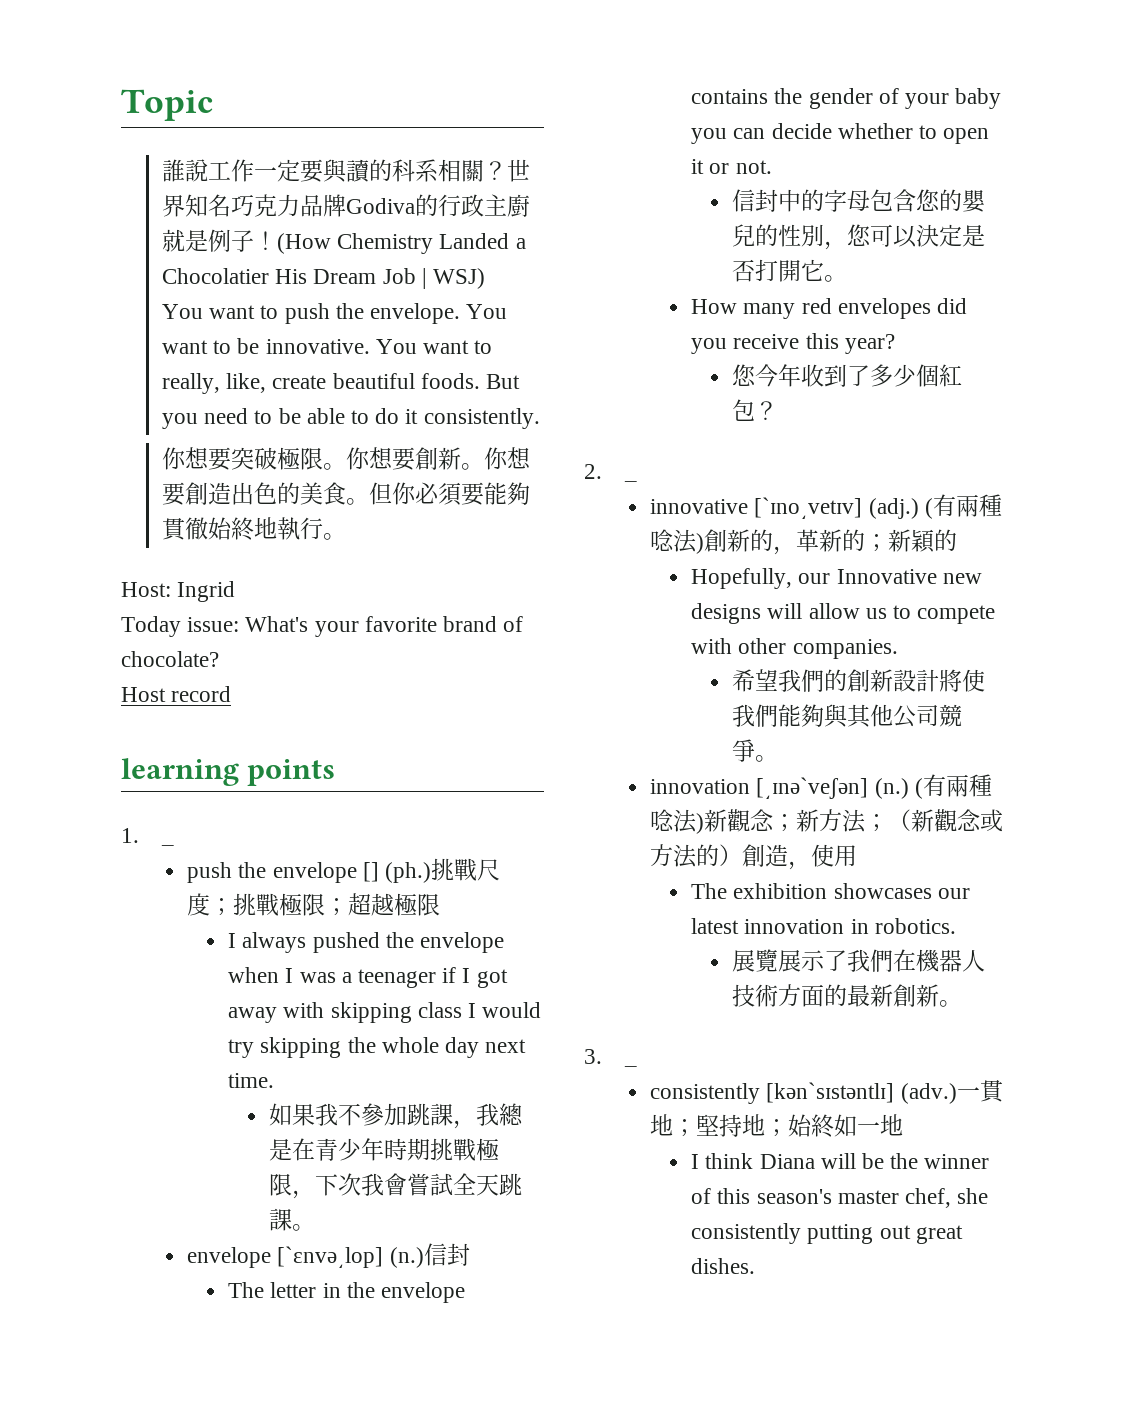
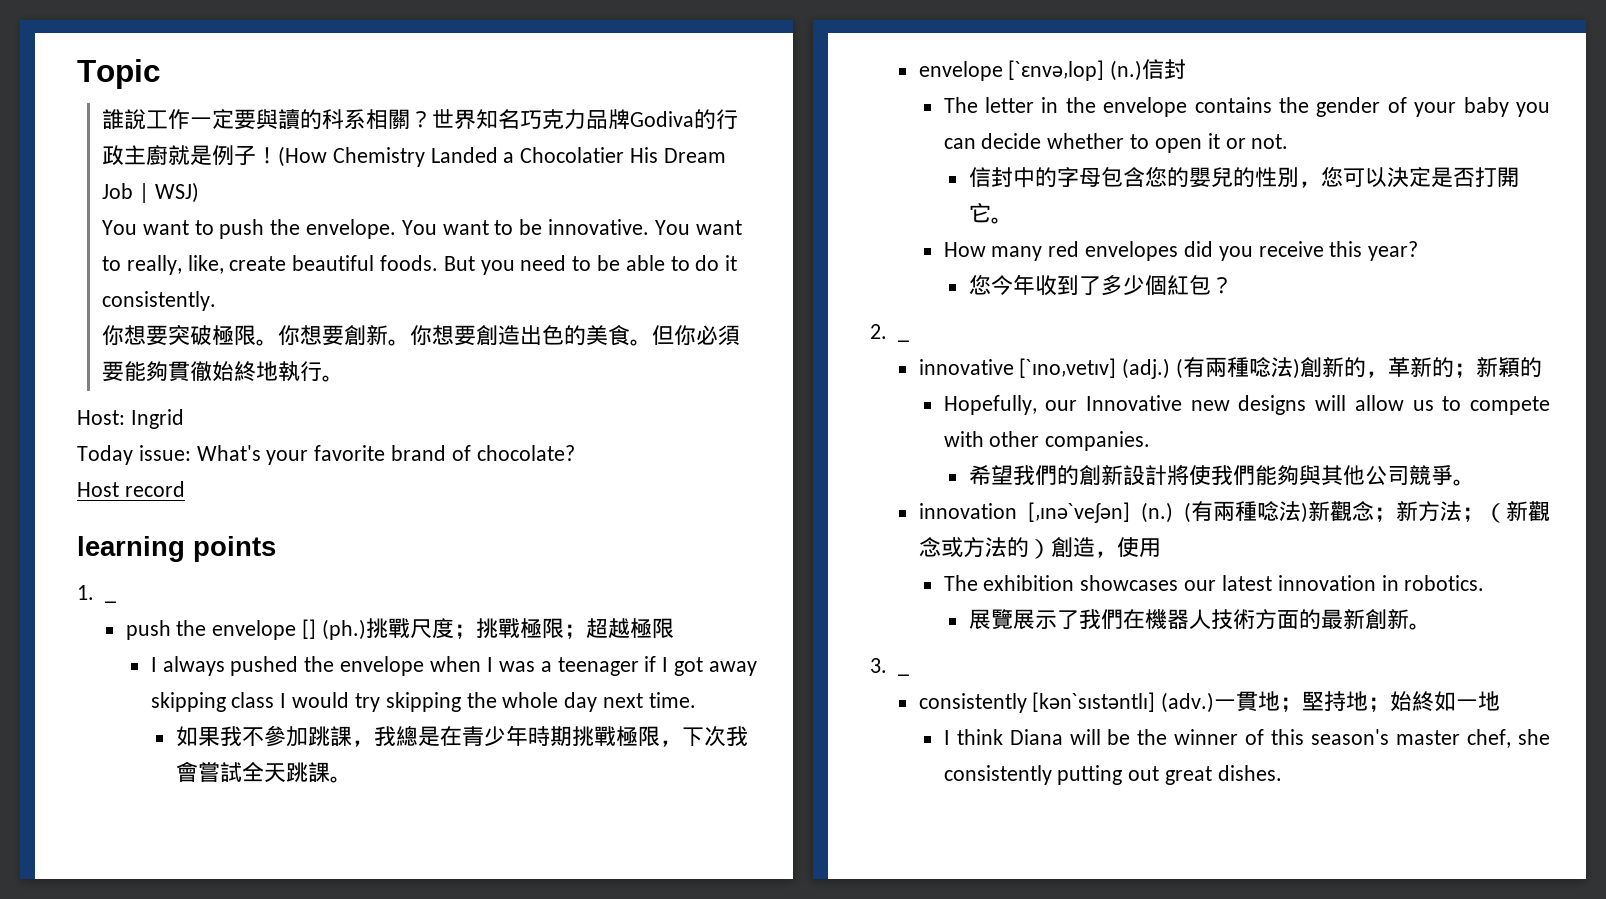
[283,1002,325,1018] with -> (758, 668) none

